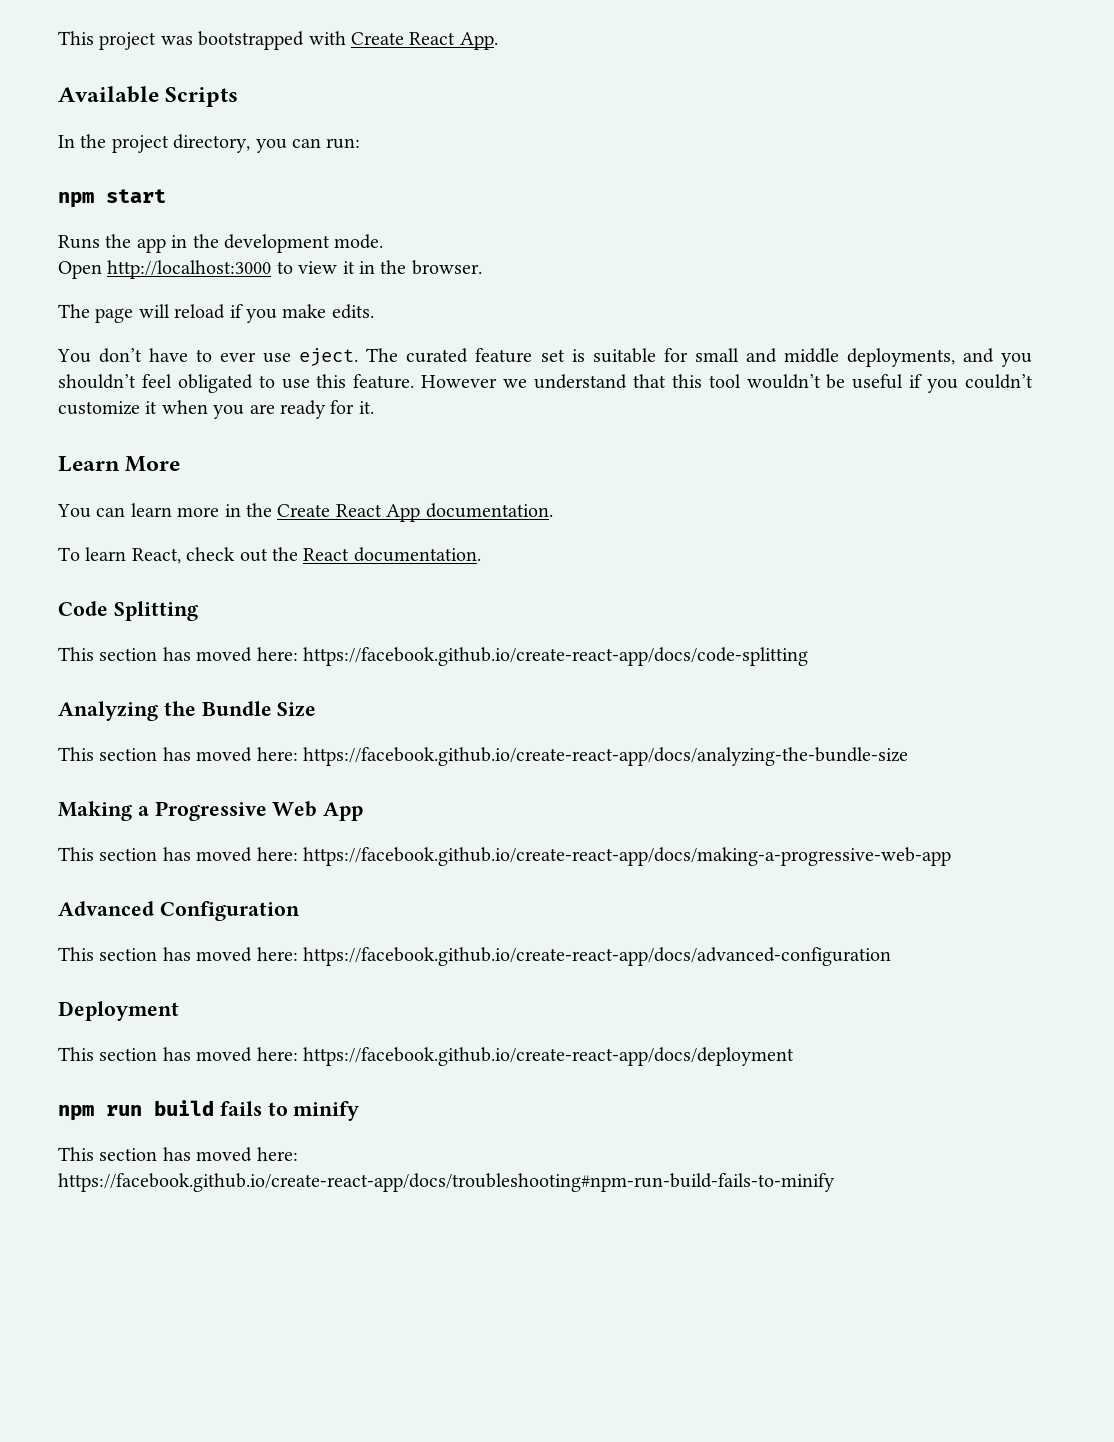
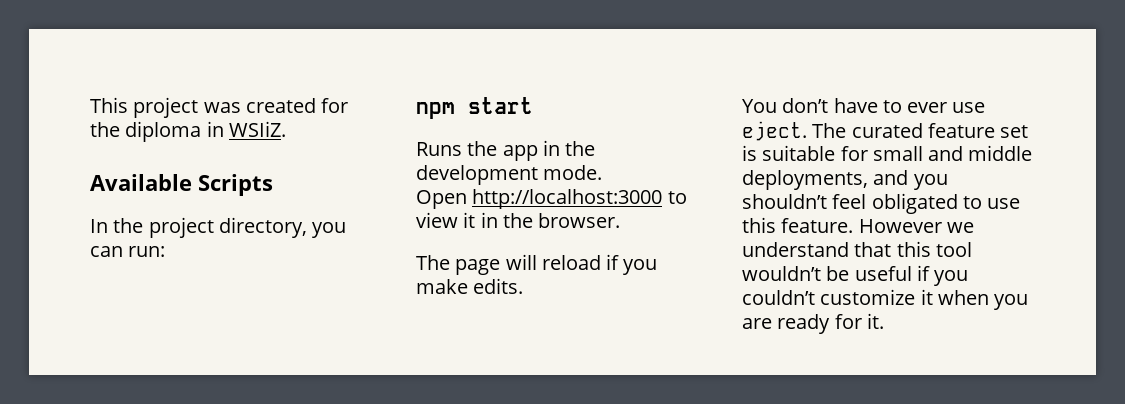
[198,31,498,50] bootstrapped with Create React App. -> [245,98,349,113] [90,121,286,142] created for the diploma in WSIiZ.
[58,456,181,472] [57,503,553,522] [58,547,481,564] [58,601,198,621] [58,647,808,666] [58,701,317,721] [58,747,908,766] [58,801,364,821] [58,847,951,866] [58,901,300,921] [58,947,891,966] [58,1001,179,1021] [58,1047,794,1066] [58,1100,360,1121] [58,1147,298,1162] [58,1173,835,1192] // Learn More // You can learn more in the Create React App documentation. // To learn React, check out the React documentation. // Code Splitting // This section has moved here: https://facebook.github.io/create-react-app/docs/code-splitting // Analyzing the Bundle Size // This section has moved here: https://facebook.github.io/create-react-app/docs/analyzing-the-bundle-size // Making a Progressive Web App // This section has moved here: https://facebook.github.io/create-react-app/docs/making-a-progressive-web-app // Advanced Configuration // This section has moved here: https://facebook.github.io/create-react-app/docs/advanced-configuration // Deployment // This section has moved here: https://facebook.github.io/create-react-app/docs/deployment // npm run build fails to minify // This section has moved here: https://facebook.github.io/create-react-app/docs/troubleshooting#npm-run-build-fails-to-minify -> (884, 321) none

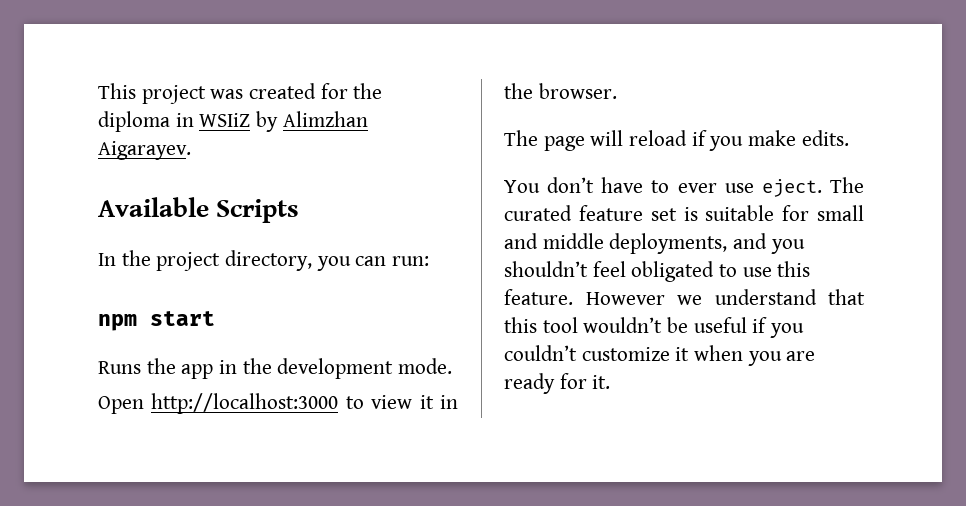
[228,121,286,137] WSIiZ. -> [199,111,368,132] [98,141,191,160] WSIiZ by Alimzhan Aigarayev.

